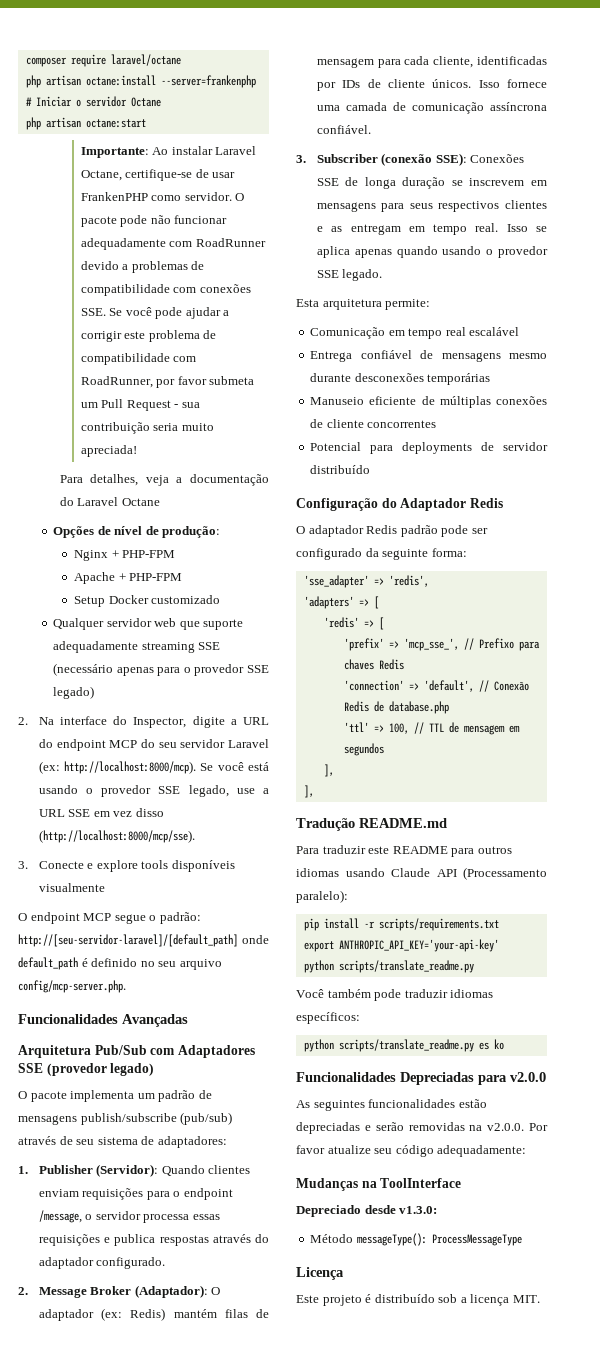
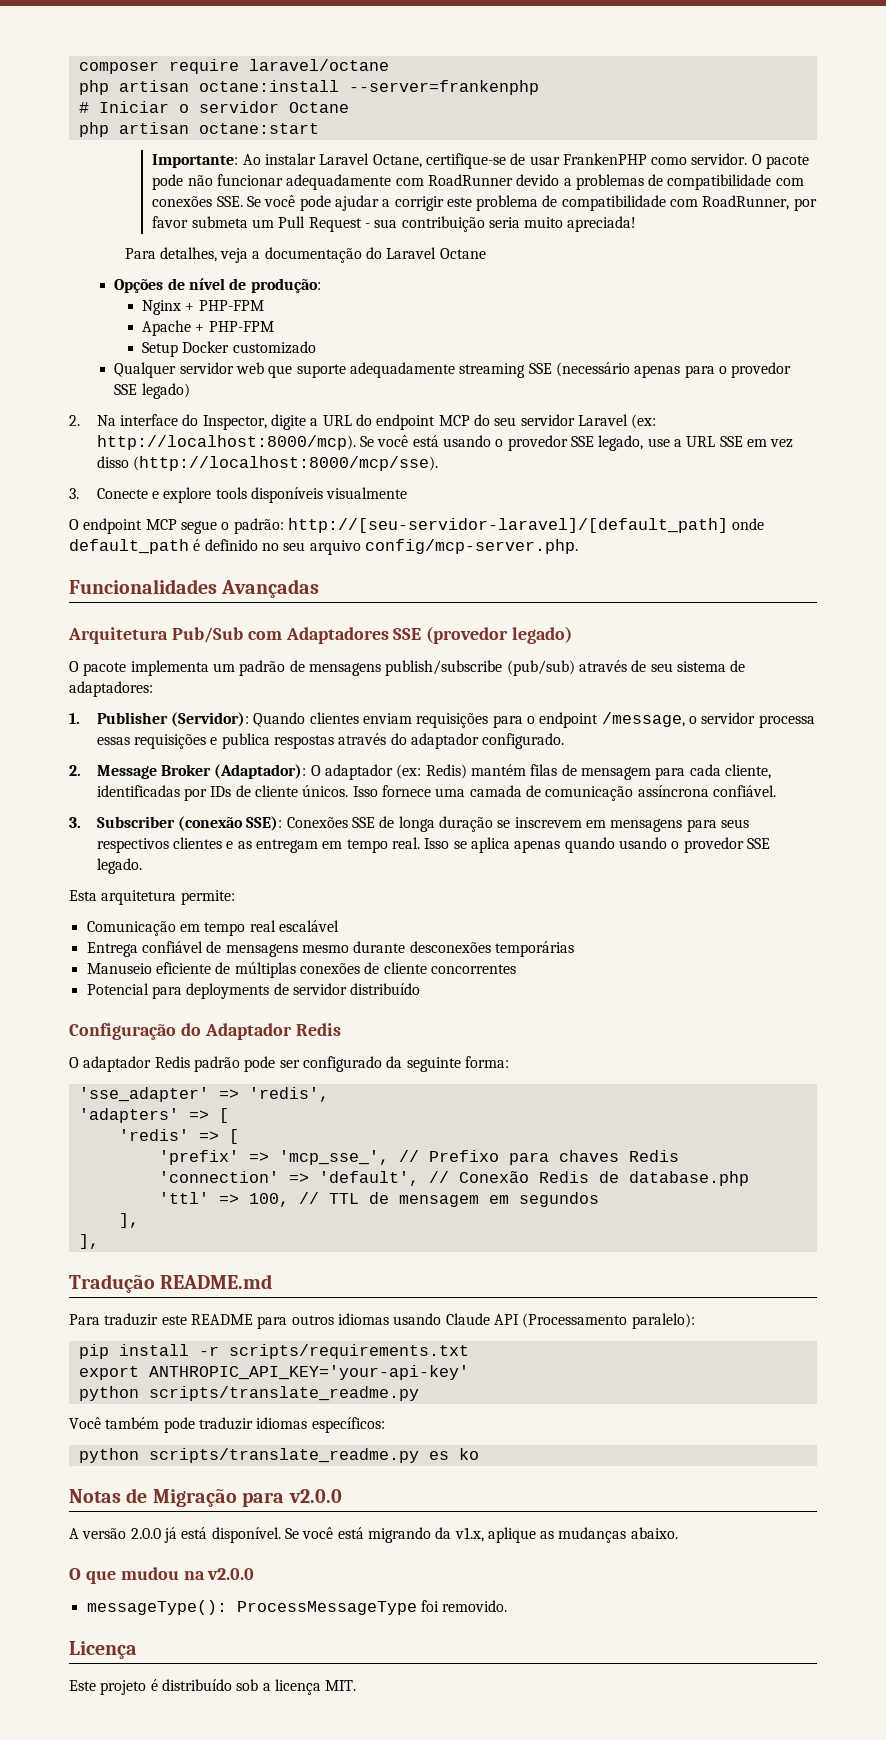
[296,1072,474,1085] Funcionalidades Depreciadas -> [69,1488,237,1507] Notas de Migração
[296,1099,487,1111] [296,1122,548,1134] [296,1145,527,1157] [296,1178,462,1191] [296,1205,438,1217] [310,1234,354,1243] As seguintes funcionalidades estão depreciadas e serão removidas na v2.0.0. Por favor atualize seu código adequadamente: // Mudanças na ToolInterface // Depreciado desde v1.3.0: // Método -> [69,1527,678,1543] [69,1567,255,1584] A versão 2.0.0 já está disponível. Se você está migrando da v1.x, aplique as mudanças abaixo. // O que mudou na v2.0.0 //
(522, 1240) none -> [420,1600,508,1612] foi removido.

